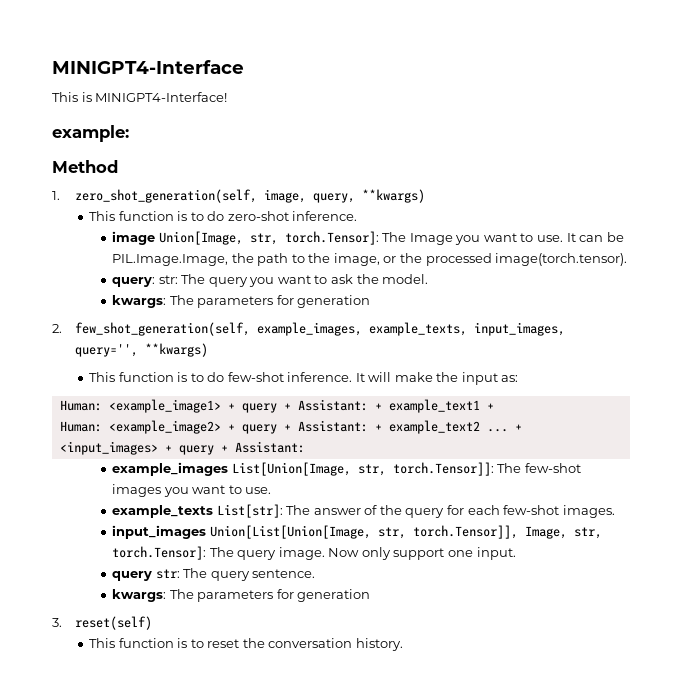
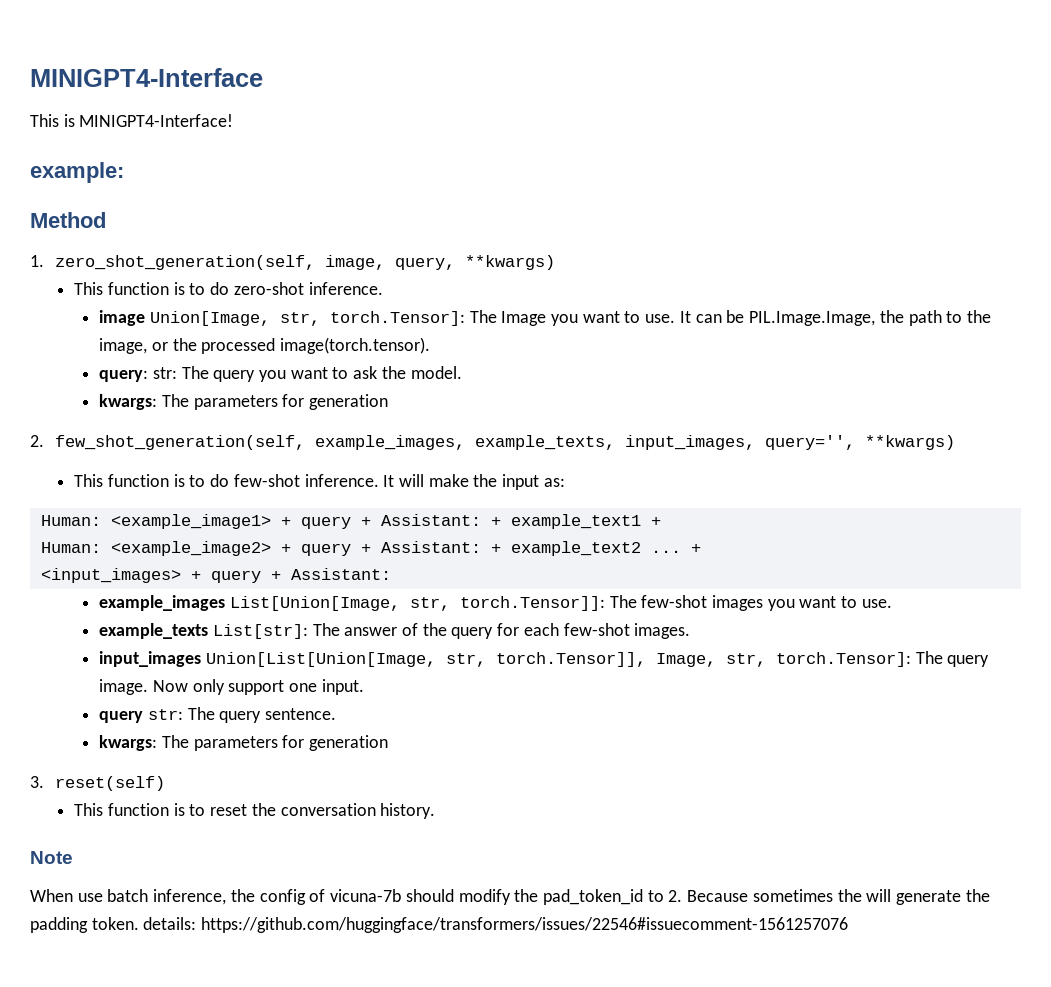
(403, 644) none -> [30,851,73,864] [30,889,990,905] [30,917,849,933] // Note // When use batch inference, the config of vicuna-7b should modify the pad_token_id to 2. Because sometimes the will generate the padding token. details: https://github.com/huggingface/transformers/issues/22546#issuecomment-1561257076

